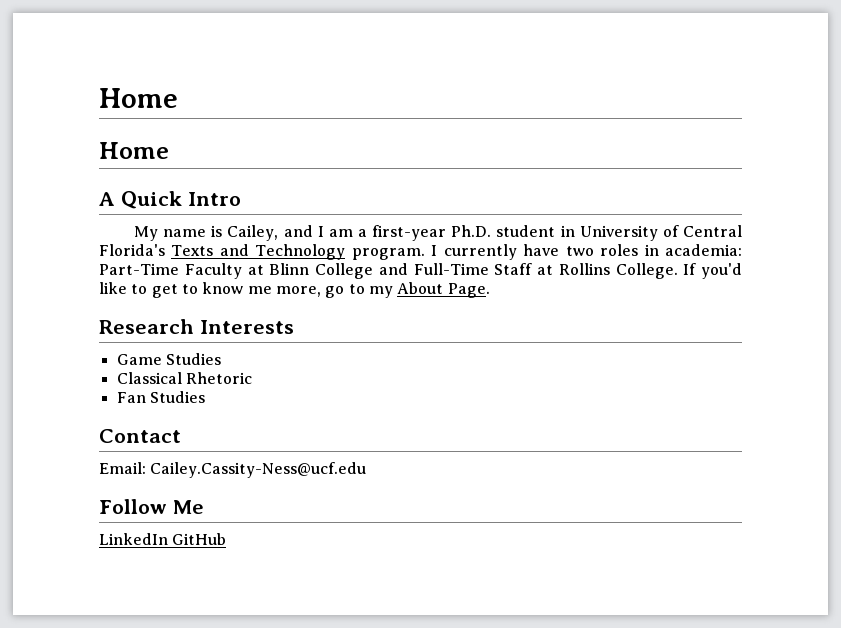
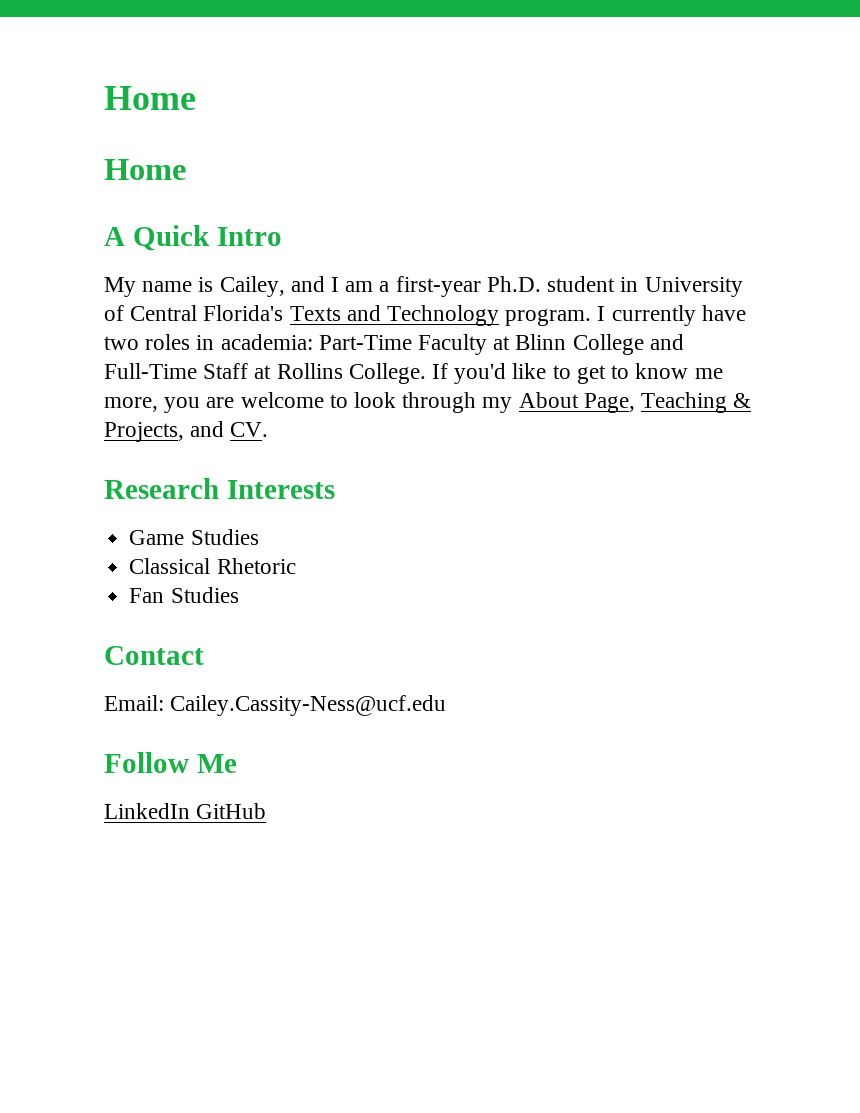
[325,282,490,298] go to my About Page. -> [164,392,752,413] [104,421,269,442] you are welcome to look through my About Page, Teaching & Projects, and CV.

